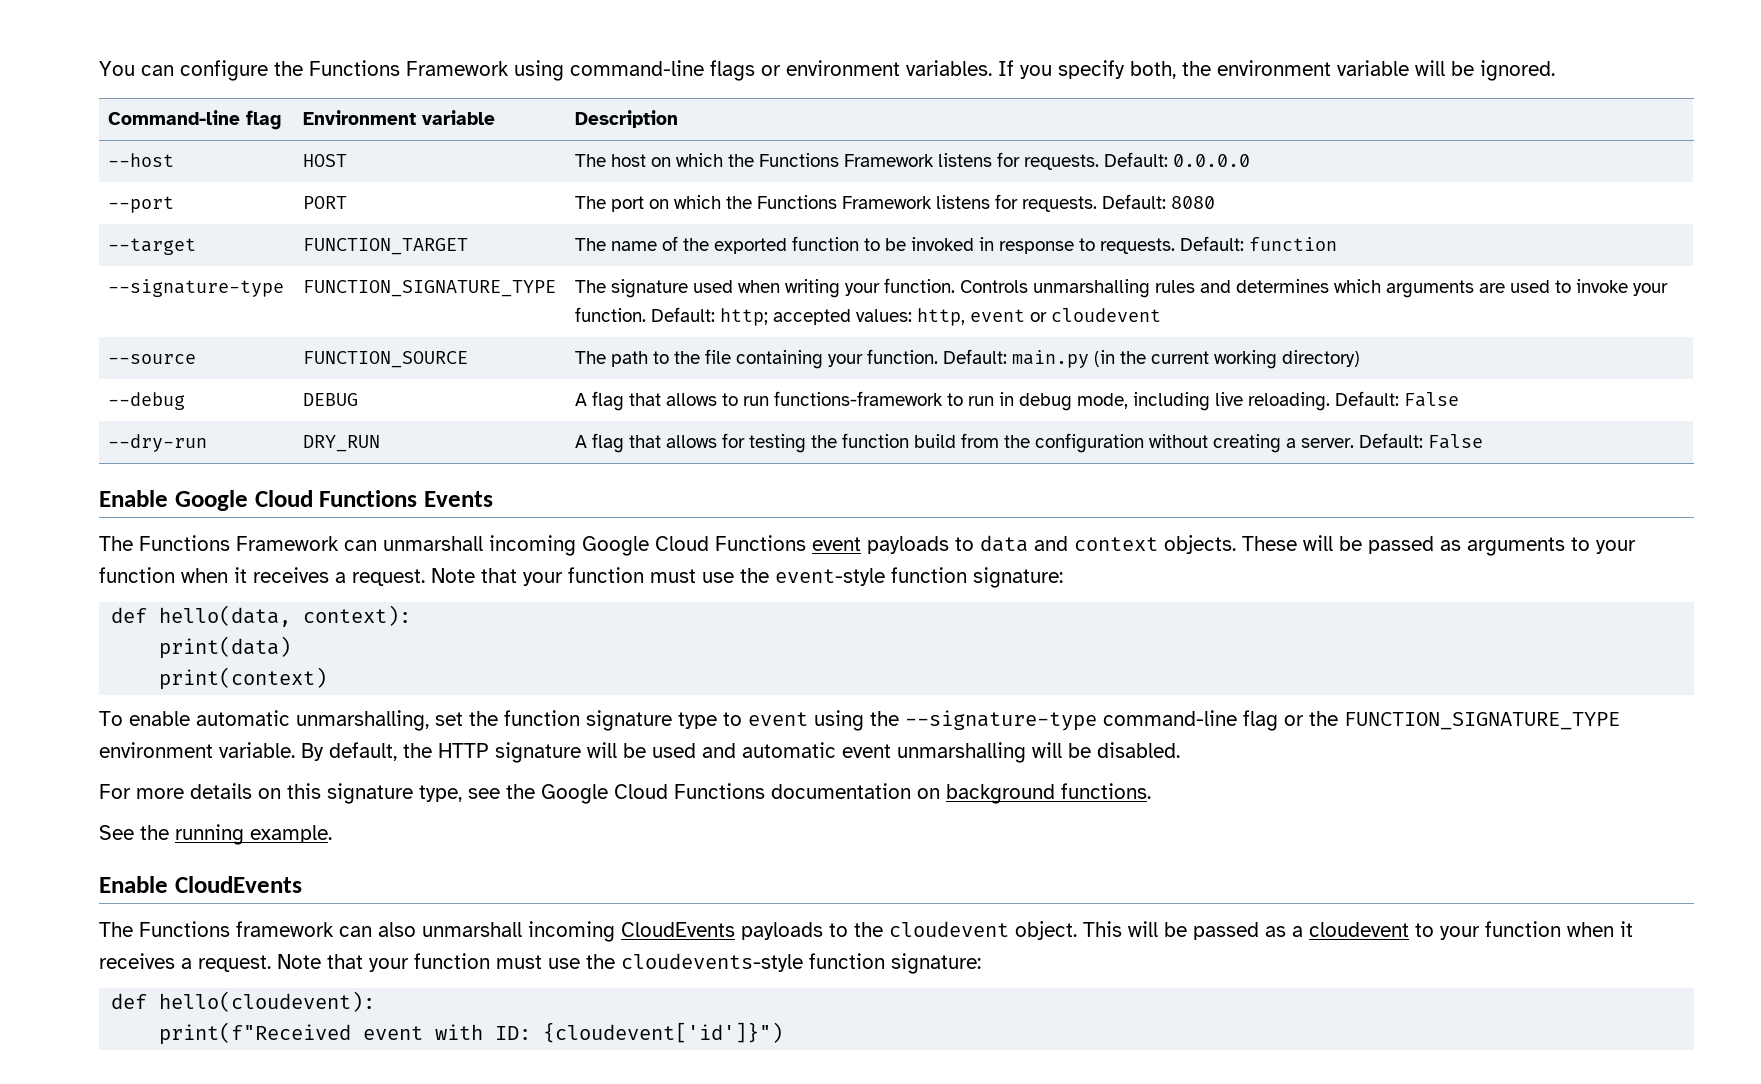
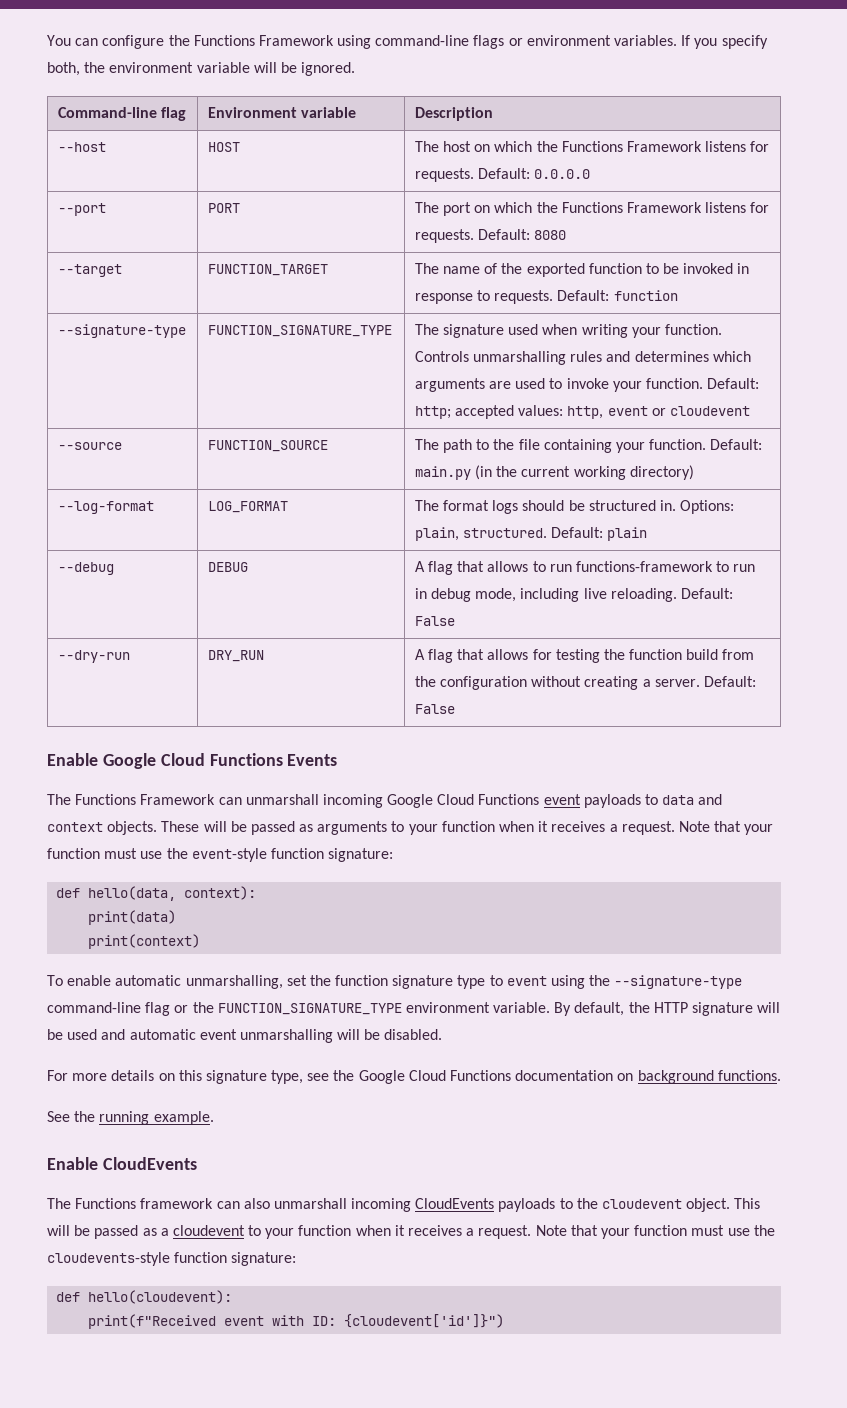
(1361, 358) none -> [57,501,154,514] [207,501,288,513] [414,500,735,514] [414,527,648,541] // --log-format | LOG_FORMAT | The format logs should be structured in. Options: plain, structured. Default: plain

